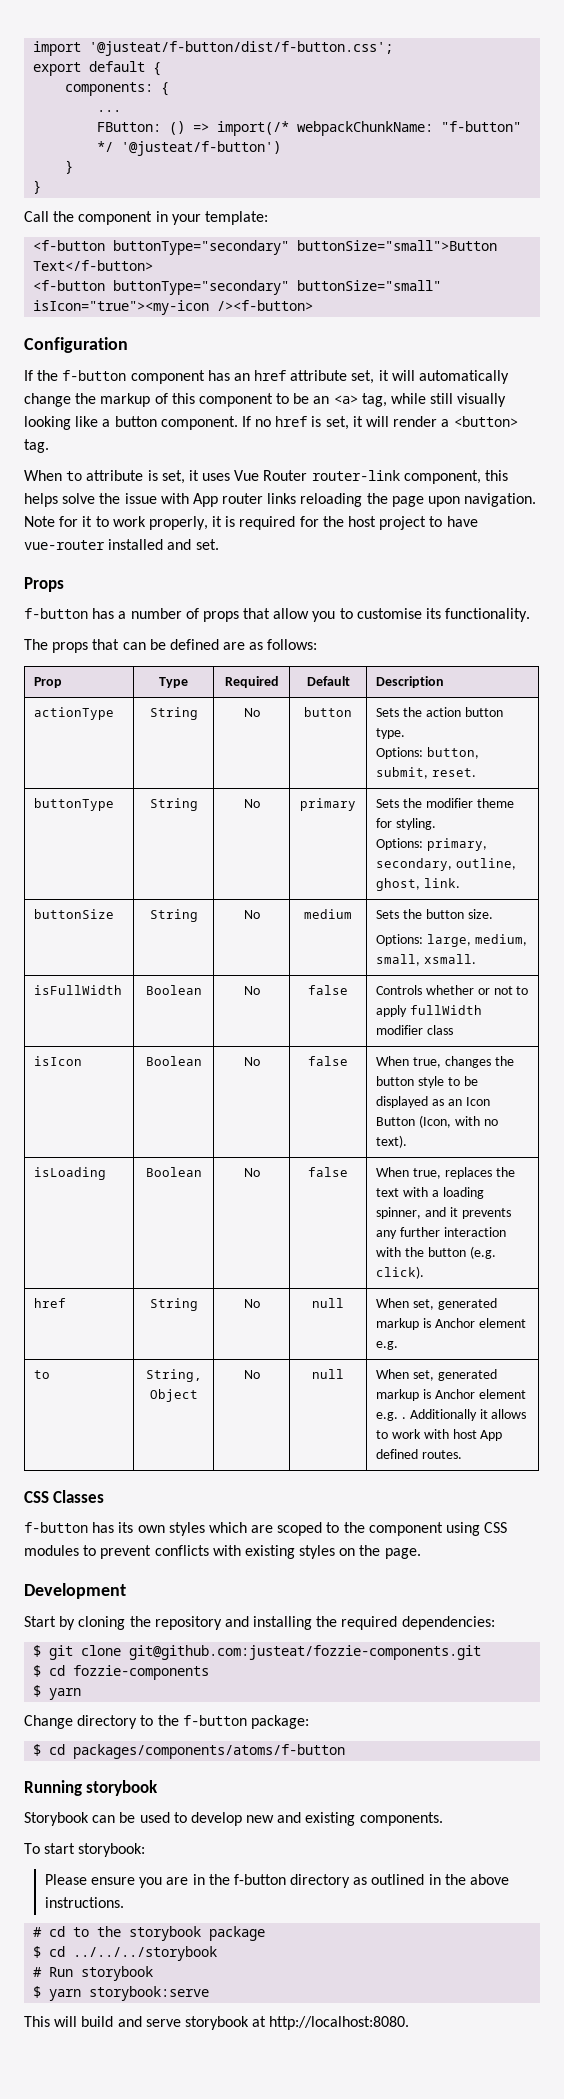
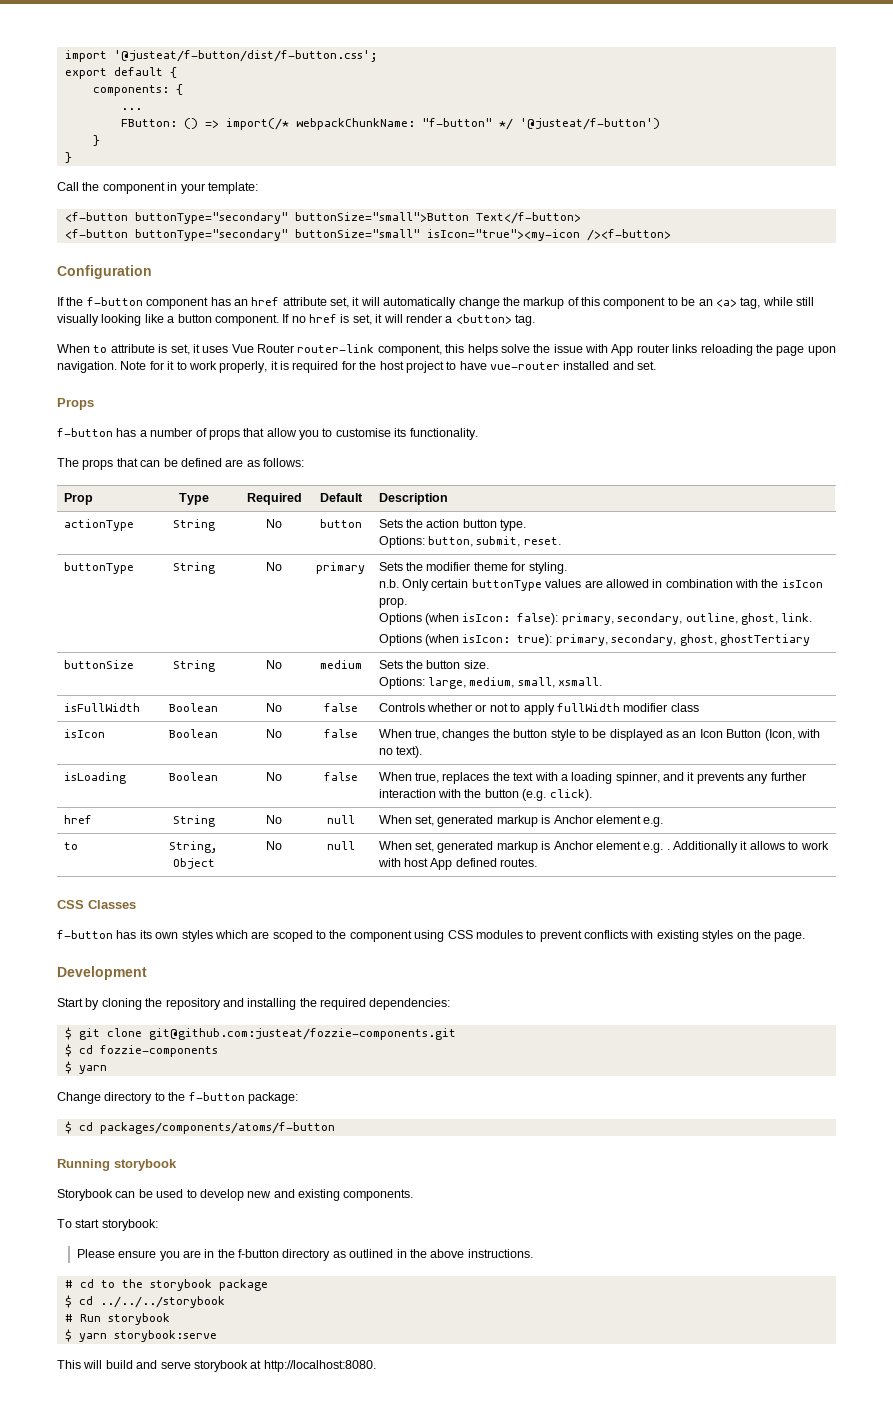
[376,838,424,850] Options: -> [378,579,823,591] [378,597,407,608] [378,613,559,625] n.b. Only certain buttonType values are allowed in combination with the isIcon prop. // Options (when isIcon: false):
(461, 883) none -> [378,634,810,646] // Options (when isIcon: true): primary, secondary, ghost, ghostTertiary

